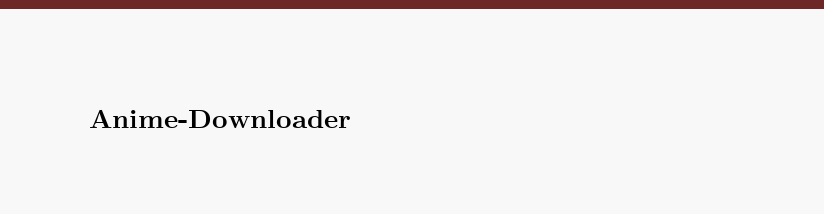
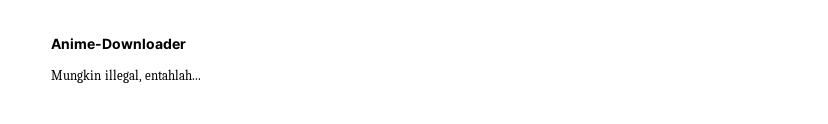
(351, 118) none -> [51,69,202,83] // Mungkin illegal, entahlah...

